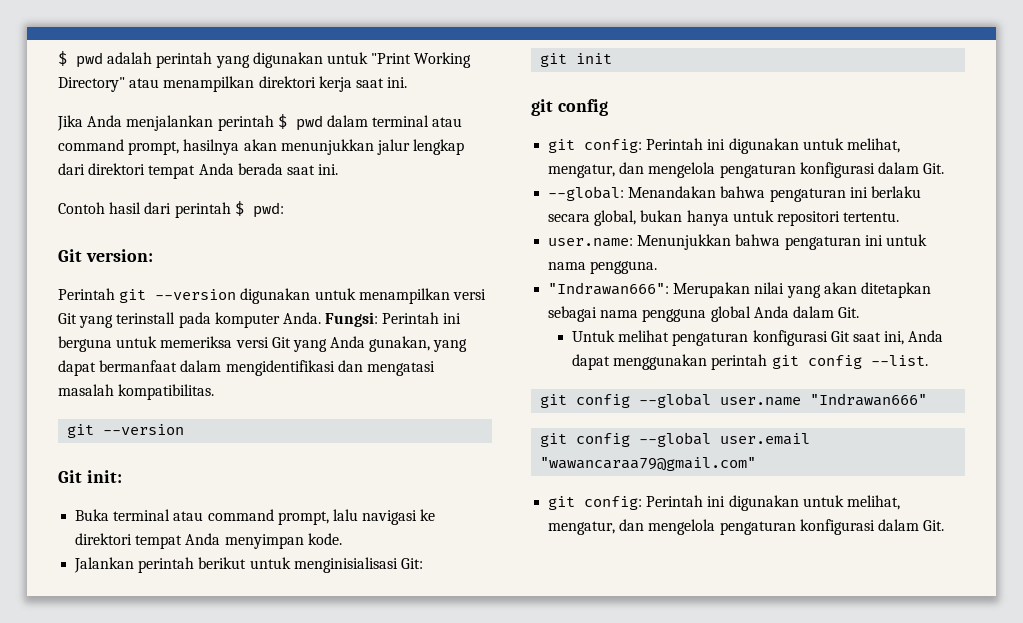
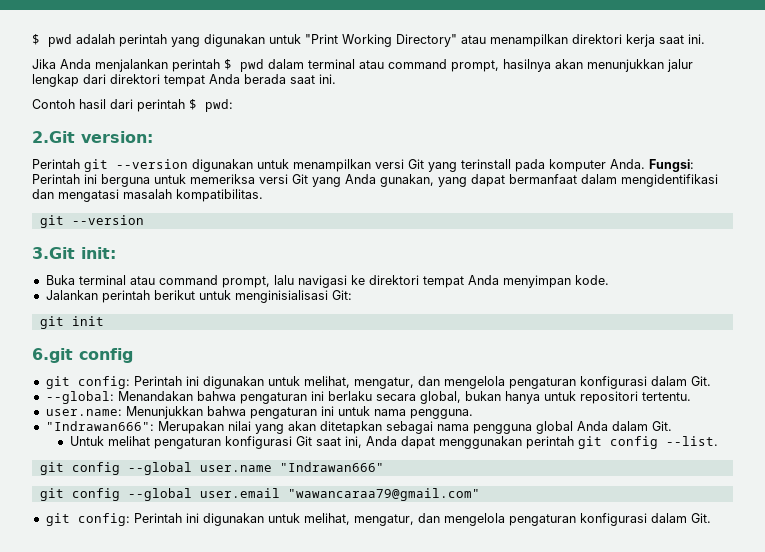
[58,249,82,262] Git -> [32,131,75,143] 2.Git
[58,470,82,483] Git -> [32,247,75,259] 3.Git
[531,99,553,116] git -> [32,348,73,363] 6.git

